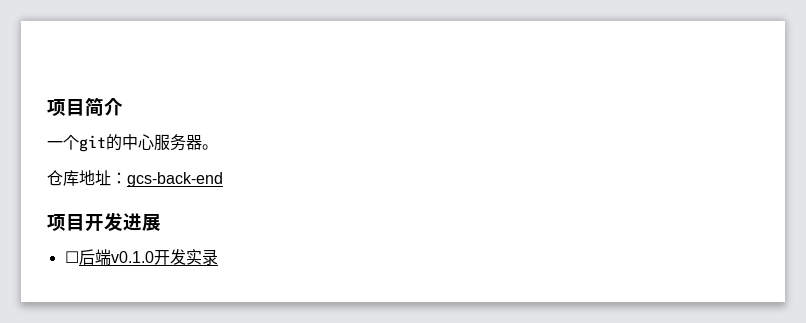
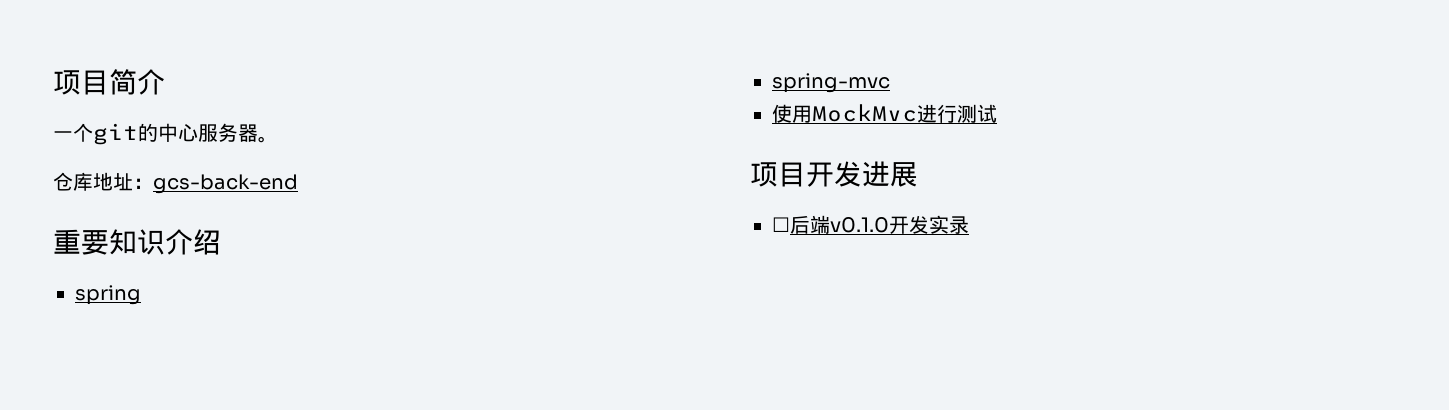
(223, 179) none -> [53,229,221,255] [75,285,141,305] [772,73,890,93] [772,104,997,123] // 重要知识介绍 // spring // spring-mvc // 使用MockMvc进行测试

